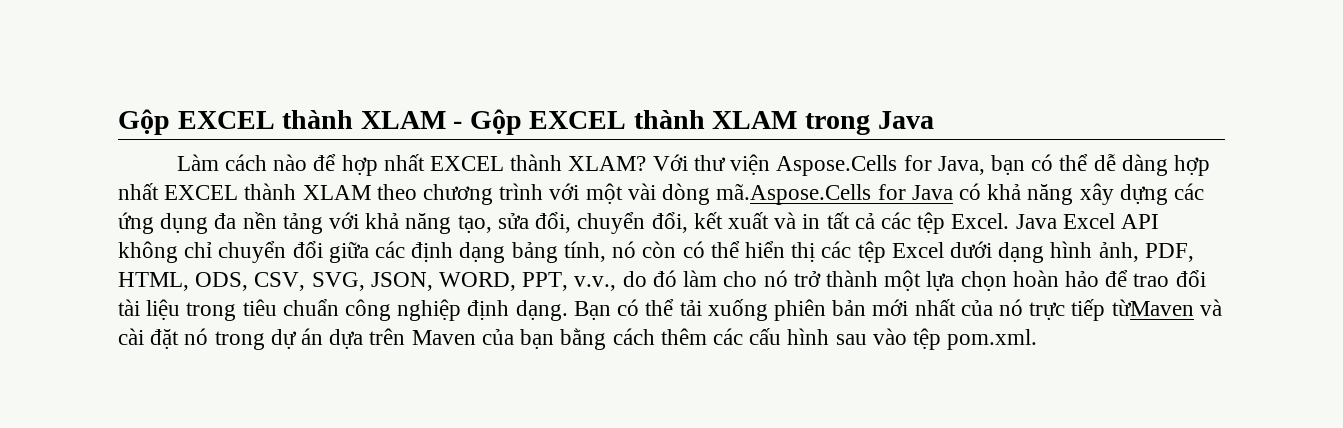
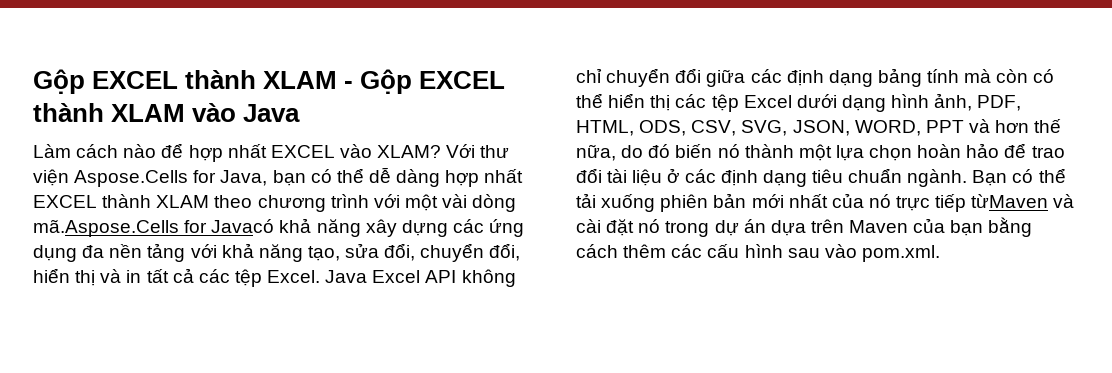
[805,113,871,135] trong -> [192,103,237,122] vào
[510,154,563,171] thành -> [339,144,372,158] vào
[911,183,981,200] Java có -> [211,219,275,233] Javacó
[693,212,769,229] kết xuất -> [33,268,96,286] hiển thị
[563,241,637,262] tính, nó -> [927,69,992,83] tính mà
[522,270,821,291] PPT, v.v., do đó làm cho nó trở -> [925,119,1062,133] [576,144,740,161] PPT và hơn thế nữa, do đó biến nó
[186,299,568,321] trong tiêu chuẩn công nghiệp định dạng. -> [667,168,968,187] ở các định dạng tiêu chuẩn ngành.
[912,328,941,350] tệp -> (857, 251) none

